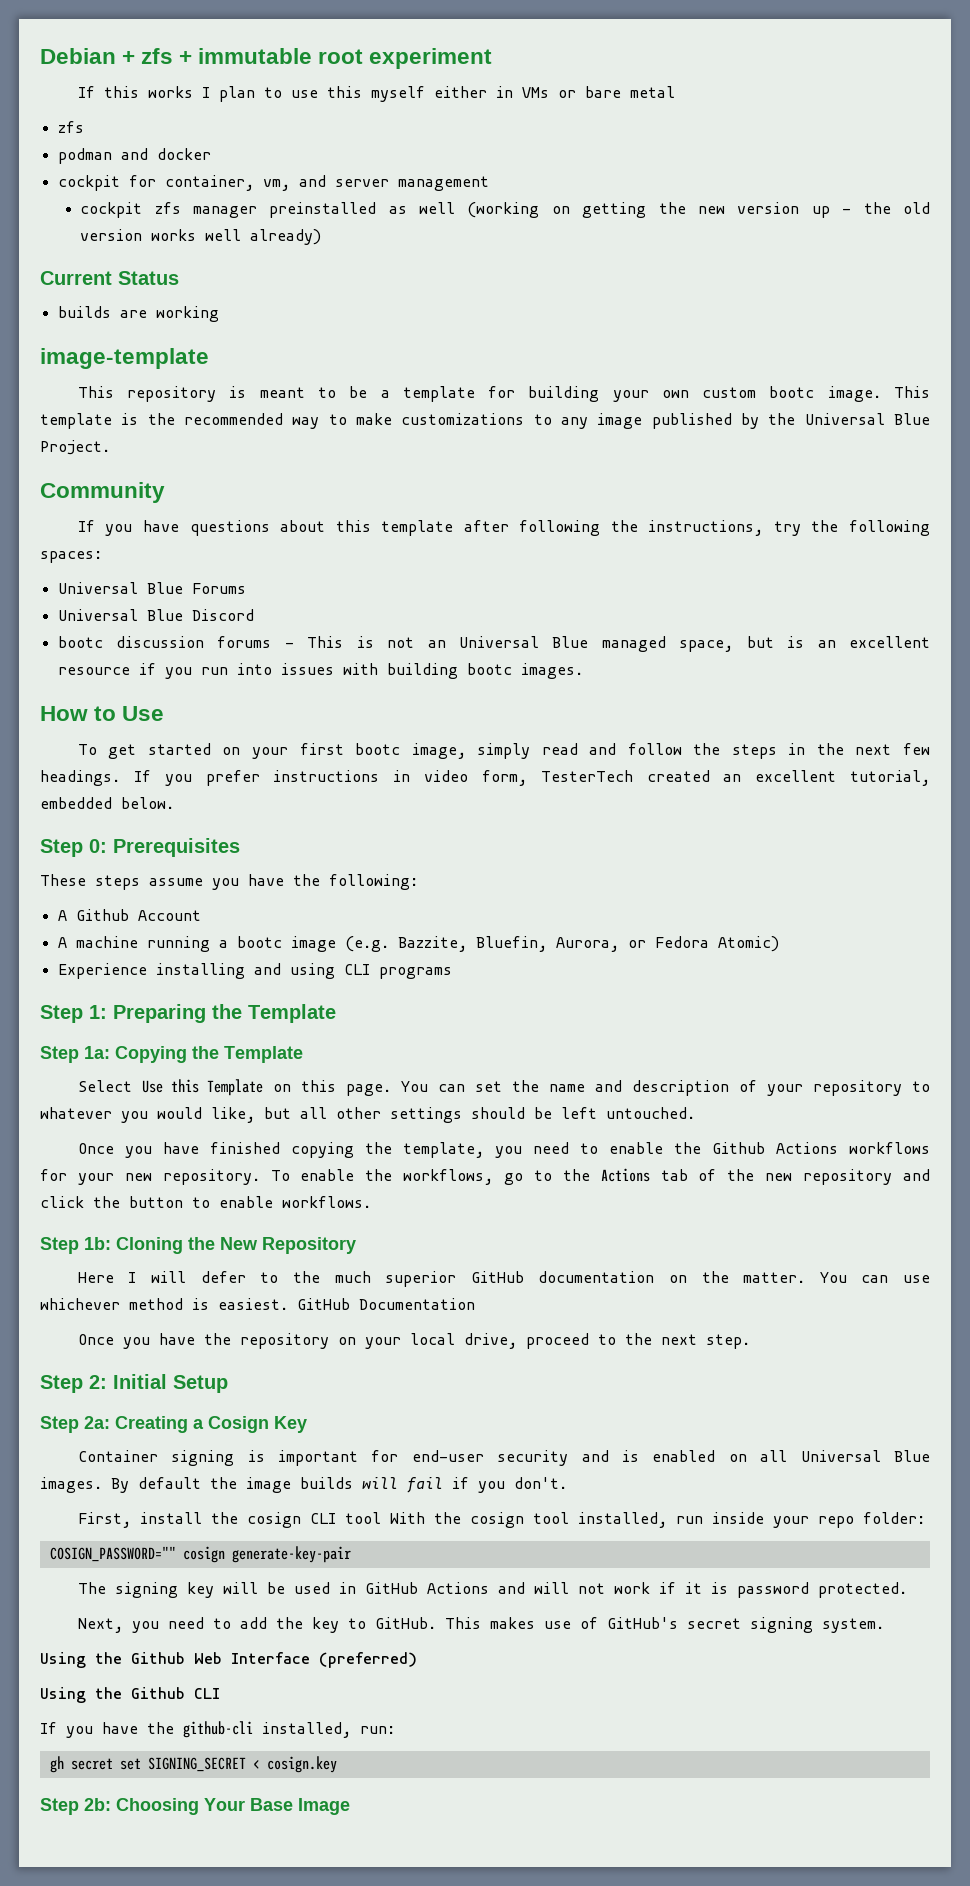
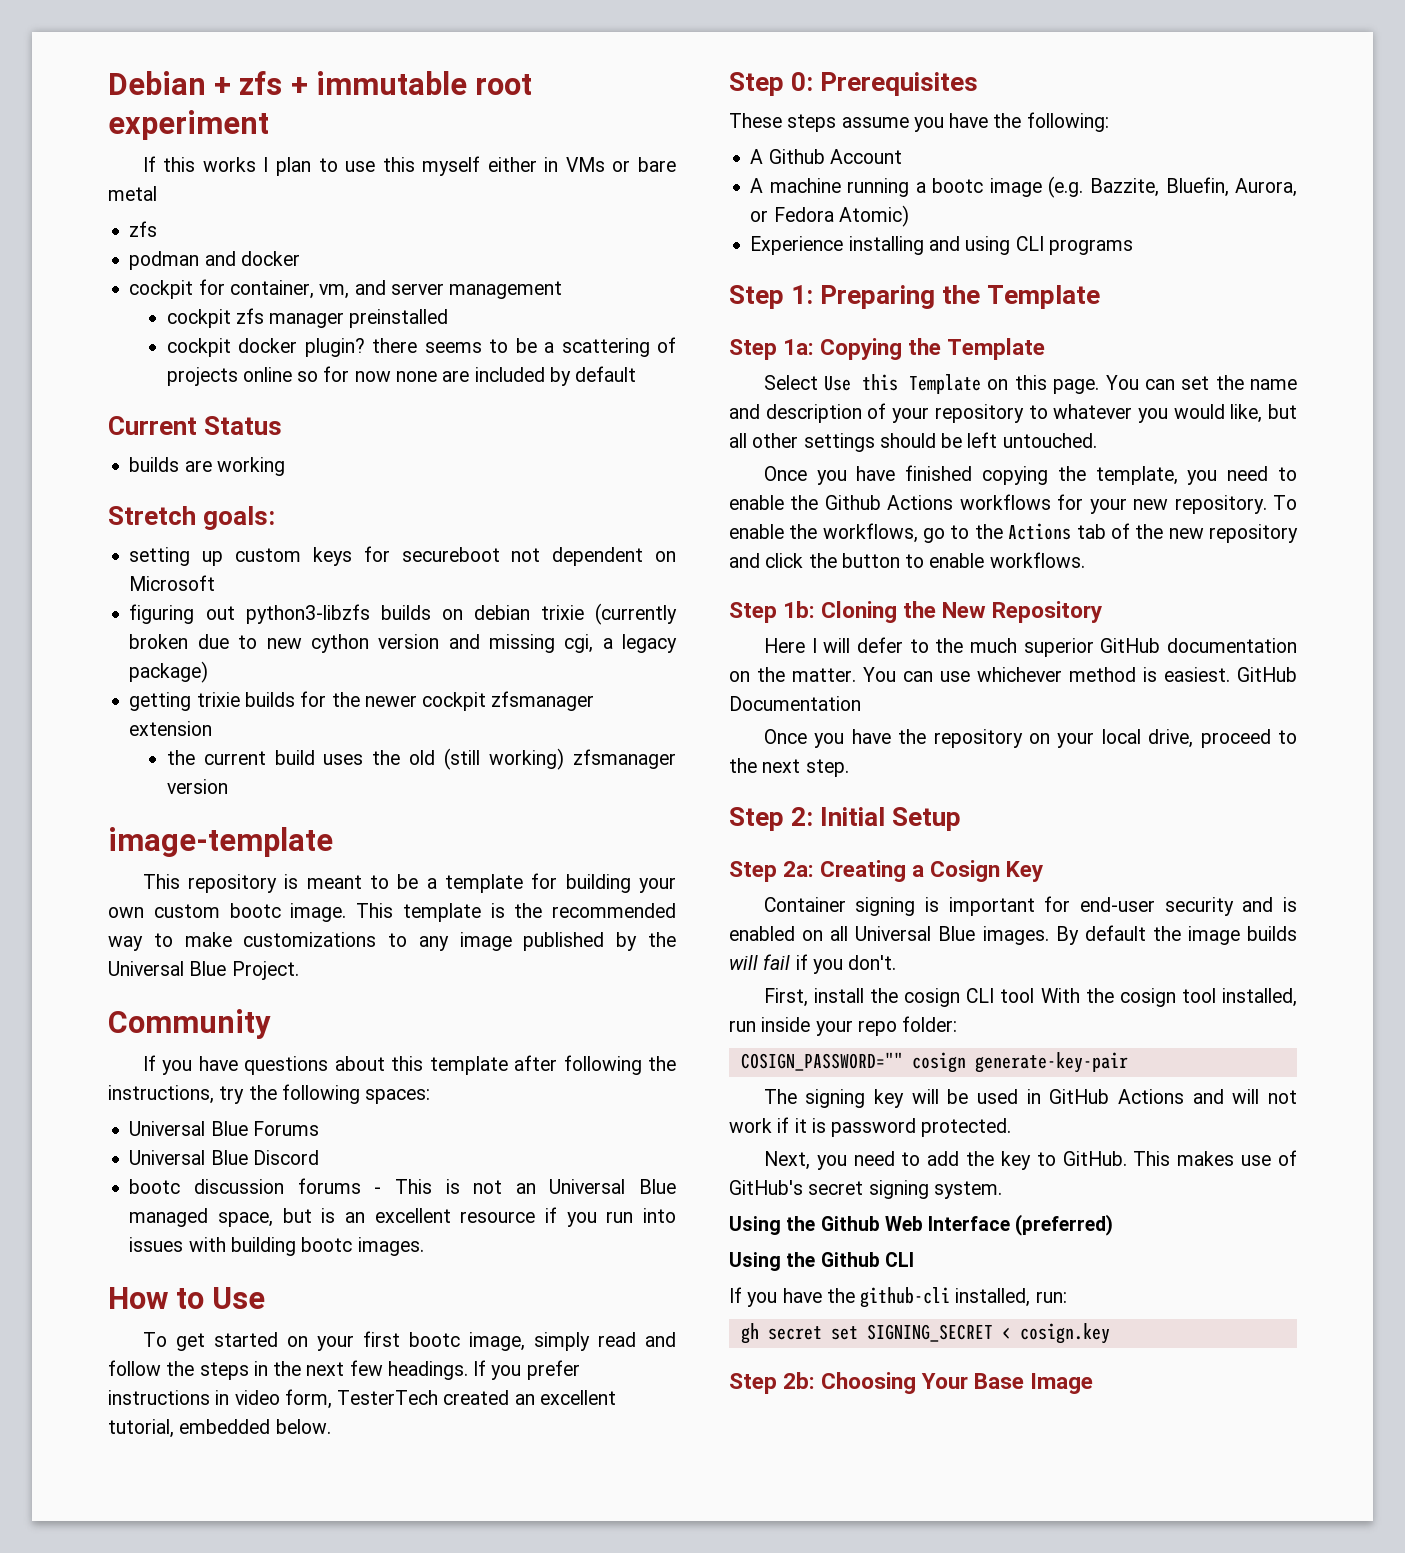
[388,202,931,218] [80,229,322,245] as well (working on getting the new version up - the old version works well already) -> [166,337,677,357] [166,366,637,386] // cockpit docker plugin? there seems to be a scattering of projects online so for now none are included by default
(219, 314) none -> [108,506,276,530] [129,546,676,566] [129,575,216,591] [129,603,677,625] [129,634,678,653] [129,661,209,683] [129,691,595,711] [129,721,213,736] [166,748,676,770] [166,779,228,794] // Stretch goals: // setting up custom keys for secureboot not dependent on Microsoft // figuring out python3-libzfs builds on debian trixie (currently broken due to new cython version and missing cgi, a legacy package) // getting trixie builds for the newer cockpit zfsmanager extension // the current build uses the old (still working) zfsmanager version

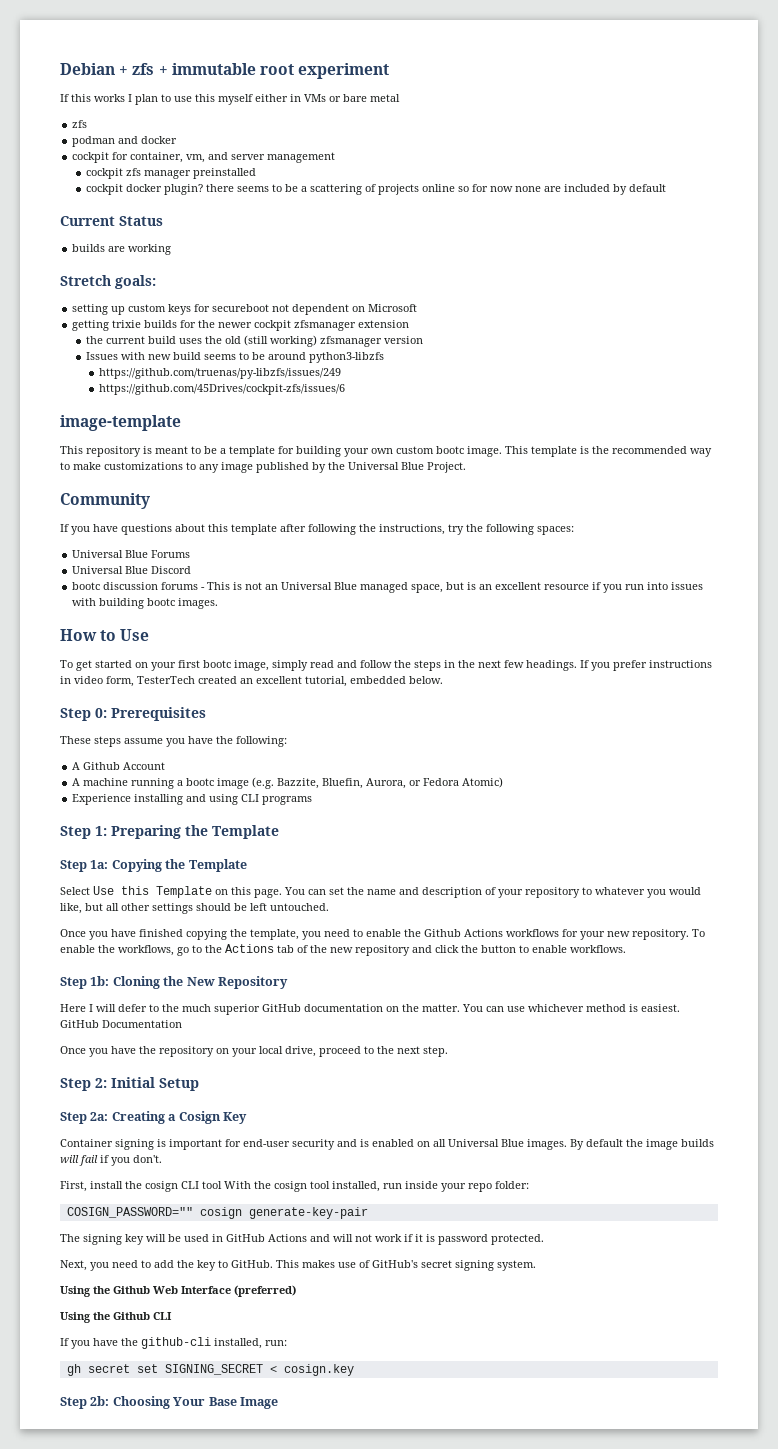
[129,603,677,625] [129,634,678,653] [129,661,209,683] // figuring out python3-libzfs builds on debian trixie (currently broken due to new cython version and missing cgi, a legacy package) -> (418, 308) none
(228, 786) none -> [85,352,384,363] [99,368,342,379] [99,384,346,395] // Issues with new build seems to be around python3-libzfs // https://github.com/truenas/py-libzfs/issues/249 // https://github.com/45Drives/cockpit-zfs/issues/6

